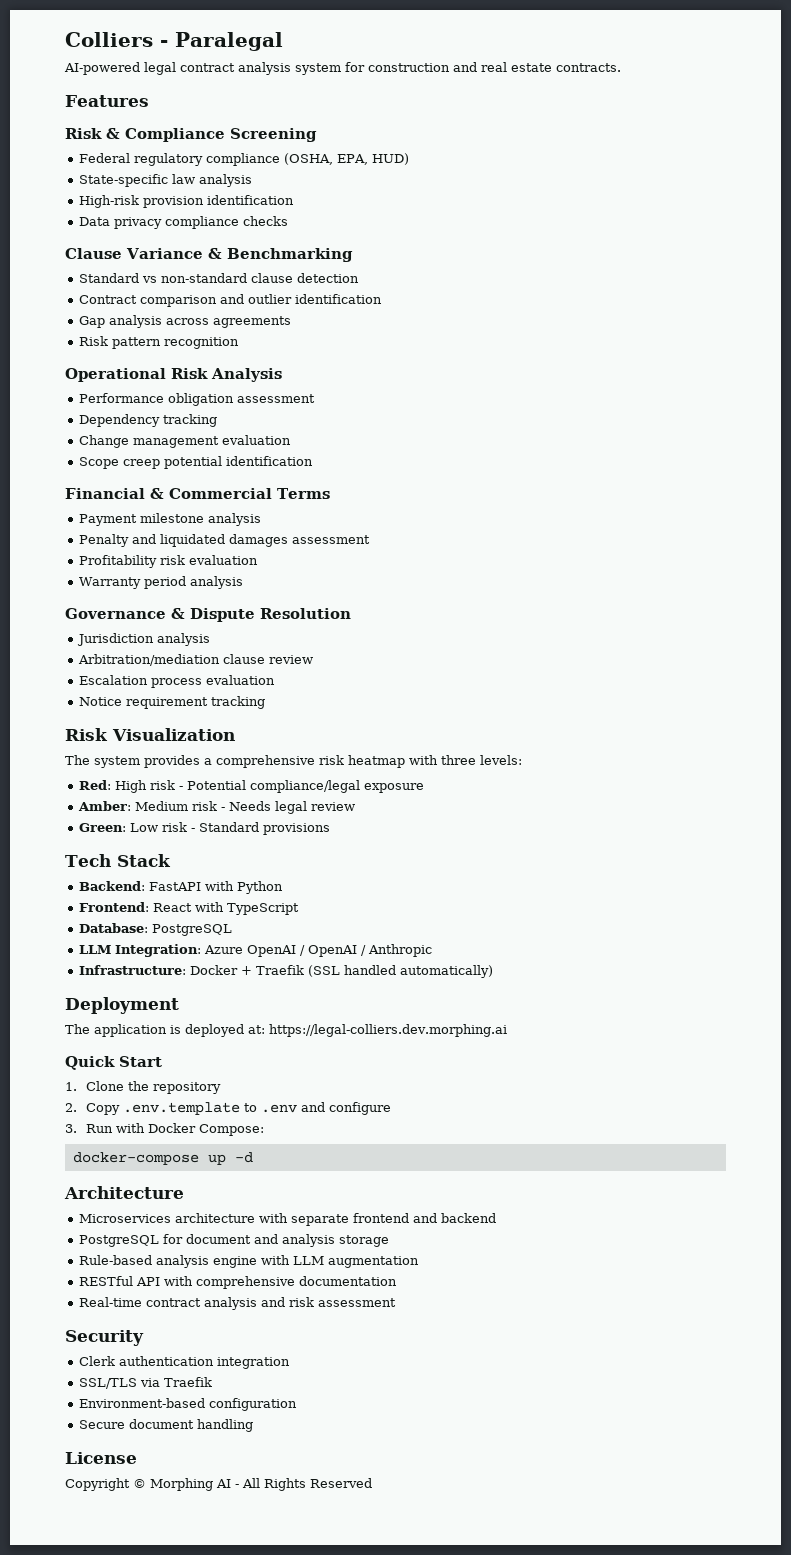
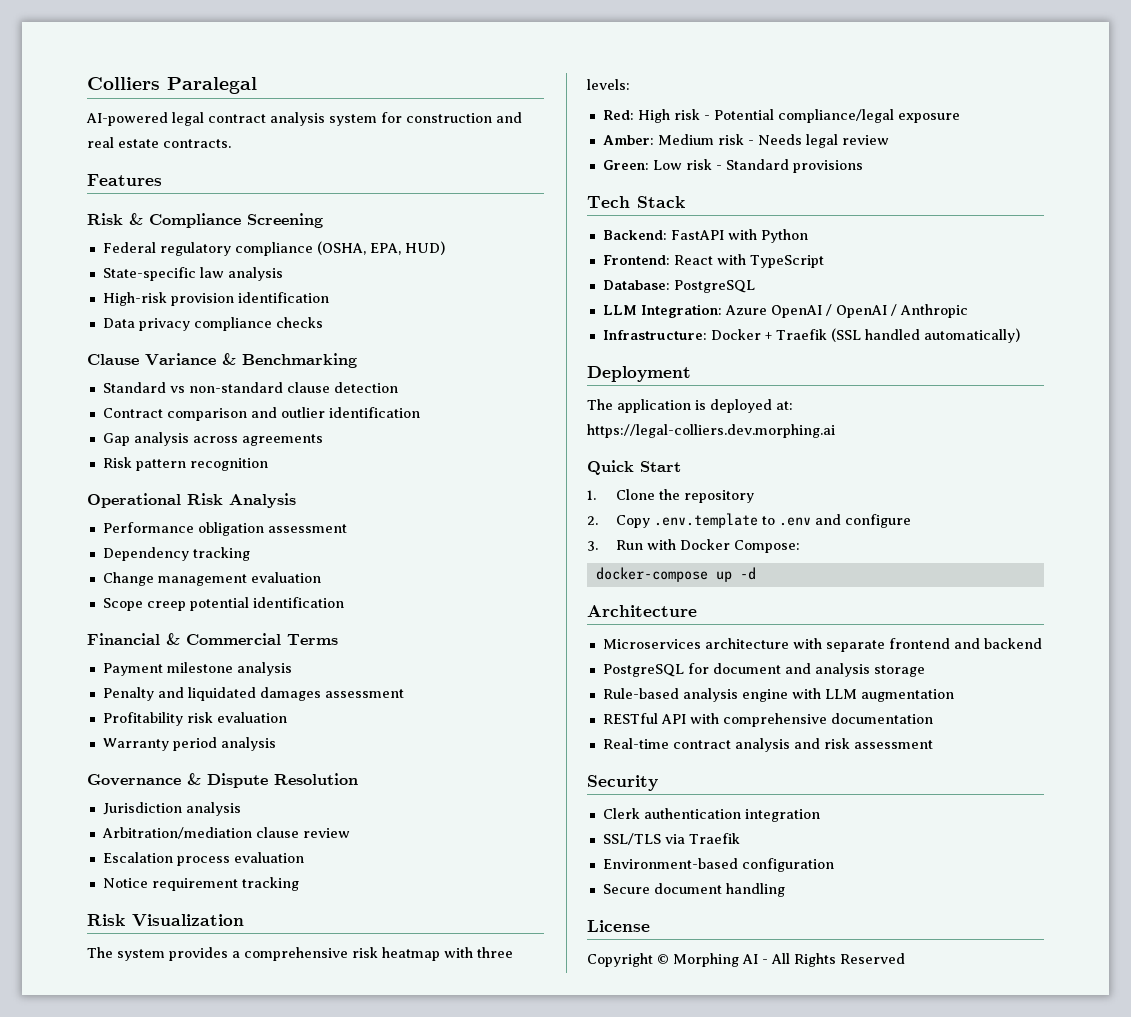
[160,40,168,47] - -> (160, 83) none

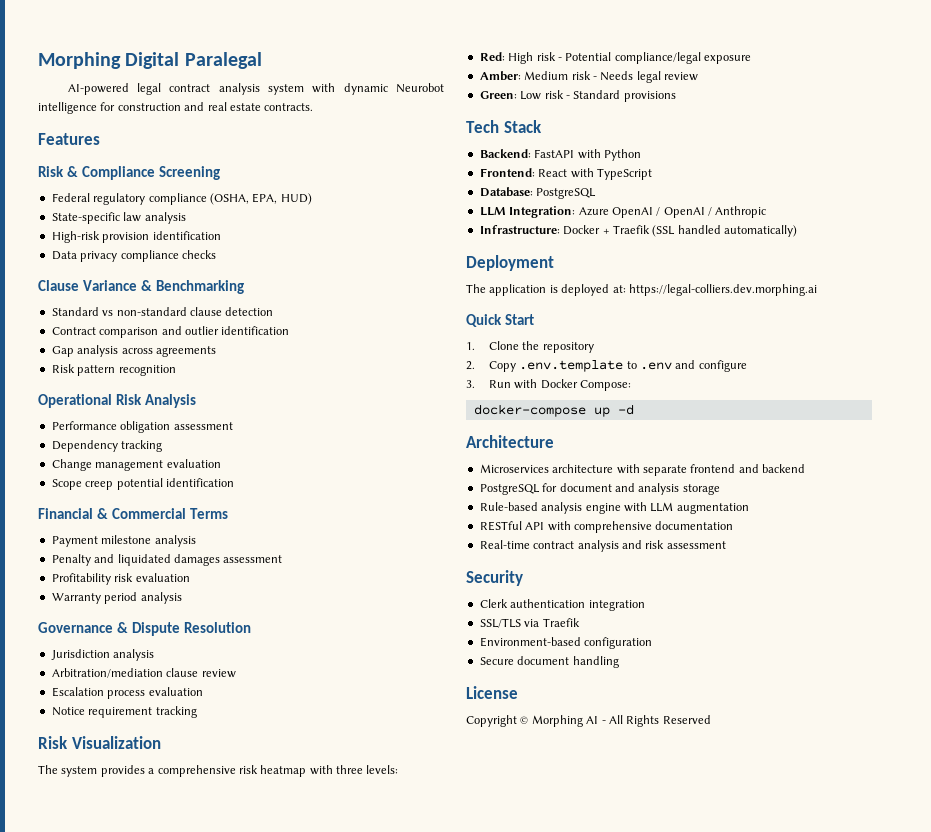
[87,77,160,90] Colliers -> [38,52,180,69] Morphing Digital
(377, 120) none -> [312,83,445,95] [38,102,97,114] with dynamic Neurobot intelligence

